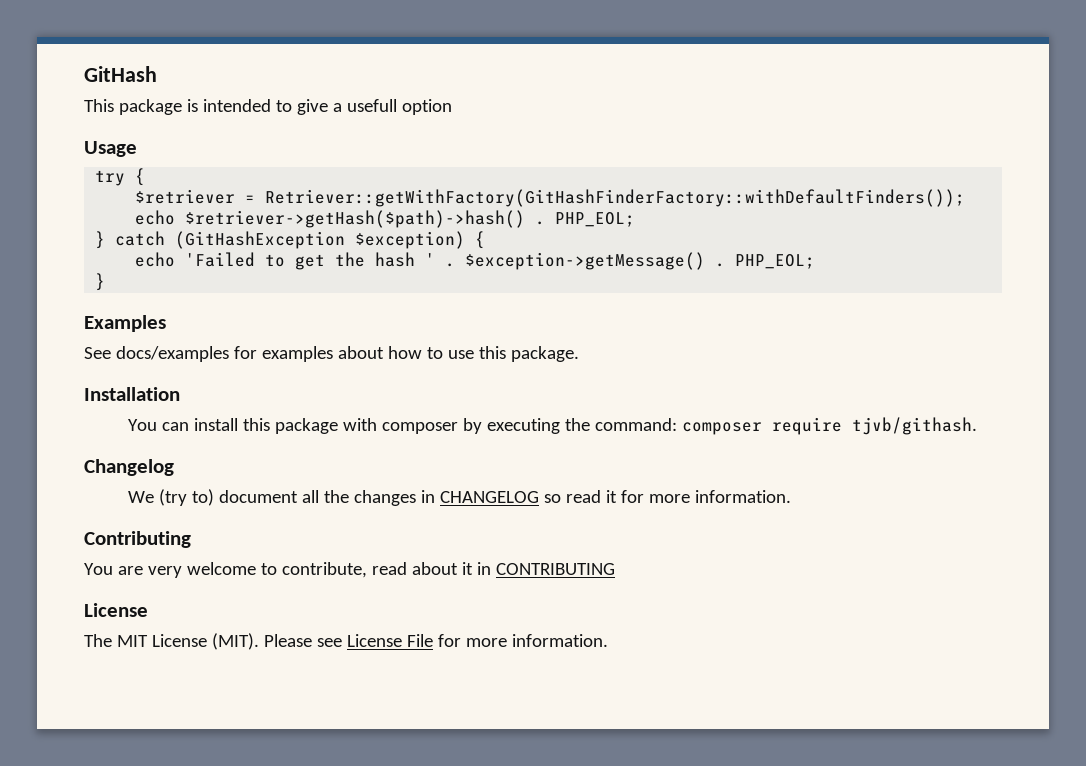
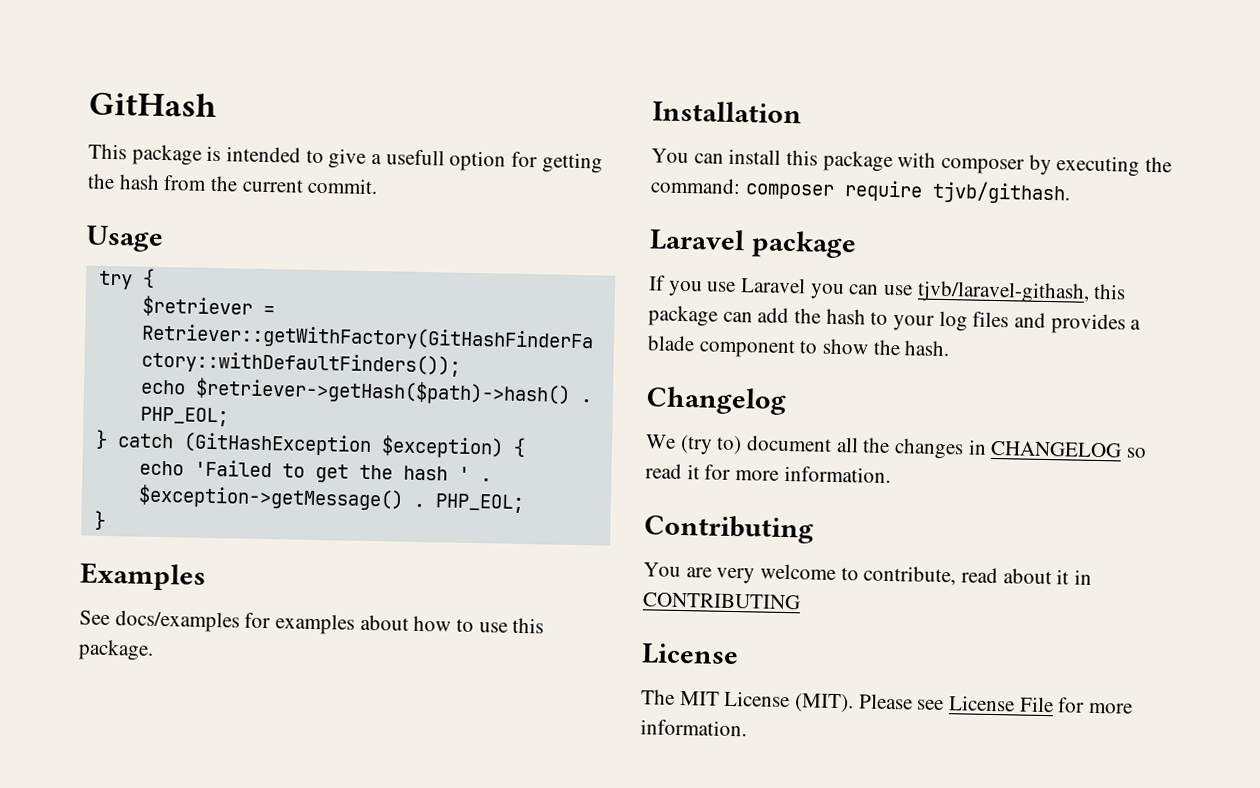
(452, 107) none -> [511,151,603,174] [87,173,379,195] for getting the hash from the current commit.
(978, 426) none -> [649,228,857,259] [648,275,1127,304] [648,305,1142,335] [647,335,951,359] // Laravel package // If you use Laravel you can use tjvb/laravel-githash, this package can add the hash to your log files and provides a blade component to show the hash.

